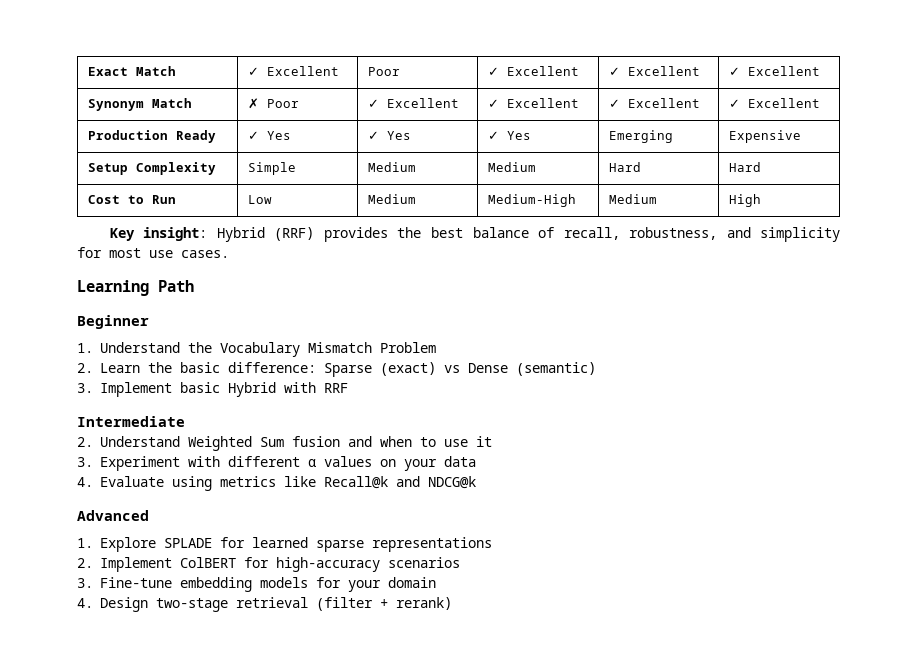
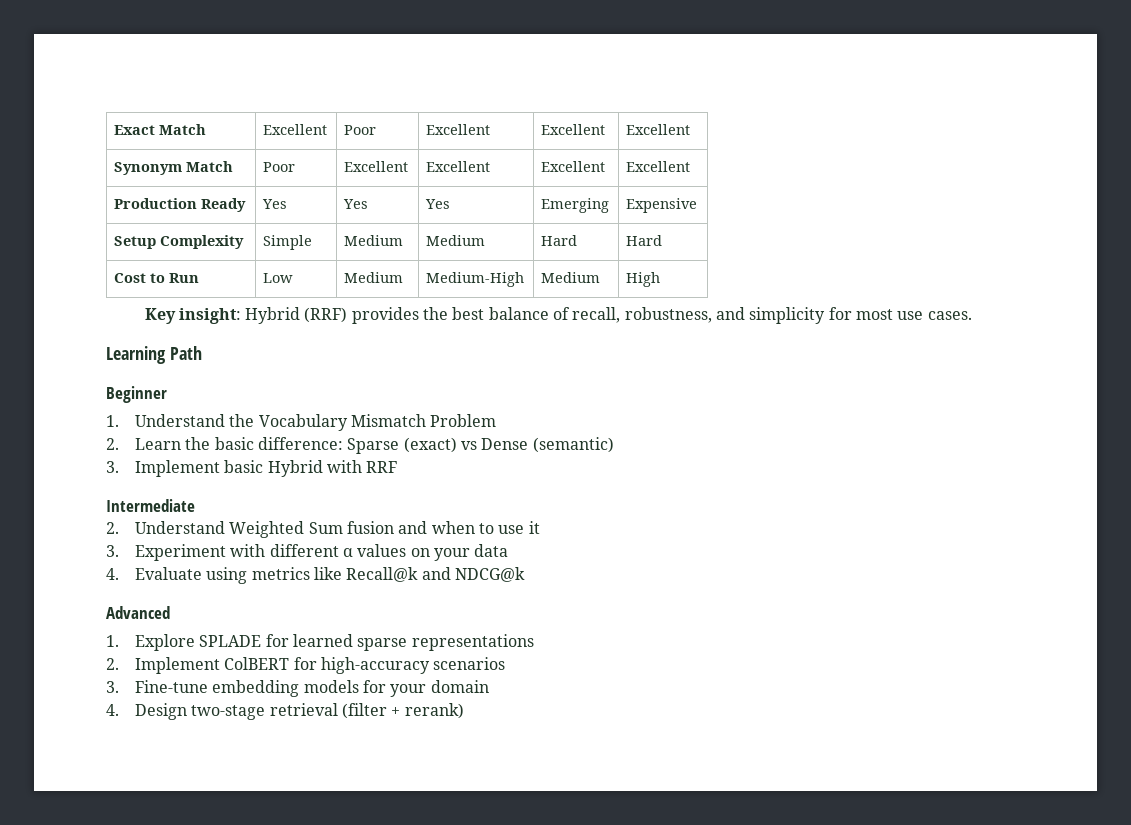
[247,67,259,76] ✓ -> (207, 129) none
[487,66,579,76] [608,66,700,76] [728,67,740,76] ✓ Excellent | ✓ Excellent | ✓ -> [426,124,491,135] [541,124,606,135] Excellent | Excellent |
[247,98,299,109] [367,98,459,108] [487,98,579,108] [608,98,700,108] [728,99,740,108] ✗ Poor | ✓ Excellent | ✓ Excellent | ✓ Excellent | ✓ -> [263,162,296,172] [344,161,409,172] [426,161,491,172] [541,161,606,172] Poor | Excellent | Excellent | Excellent |
[247,131,291,140] [367,131,411,140] [487,131,499,140] ✓ Yes | ✓ Yes | ✓ -> [262,199,288,209] [343,199,369,209] Yes | Yes |

